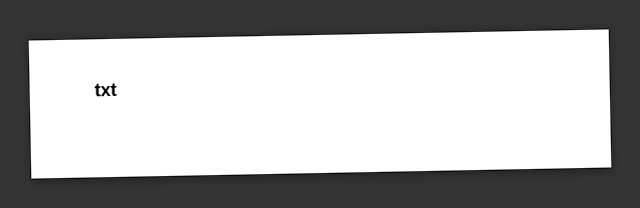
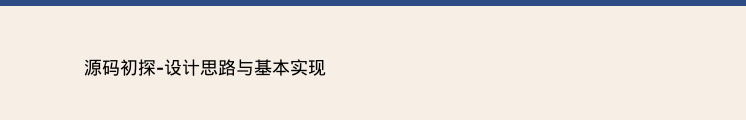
[94,82,117,97] txt -> [84,59,326,76] 源码初探-设计思路与基本实现

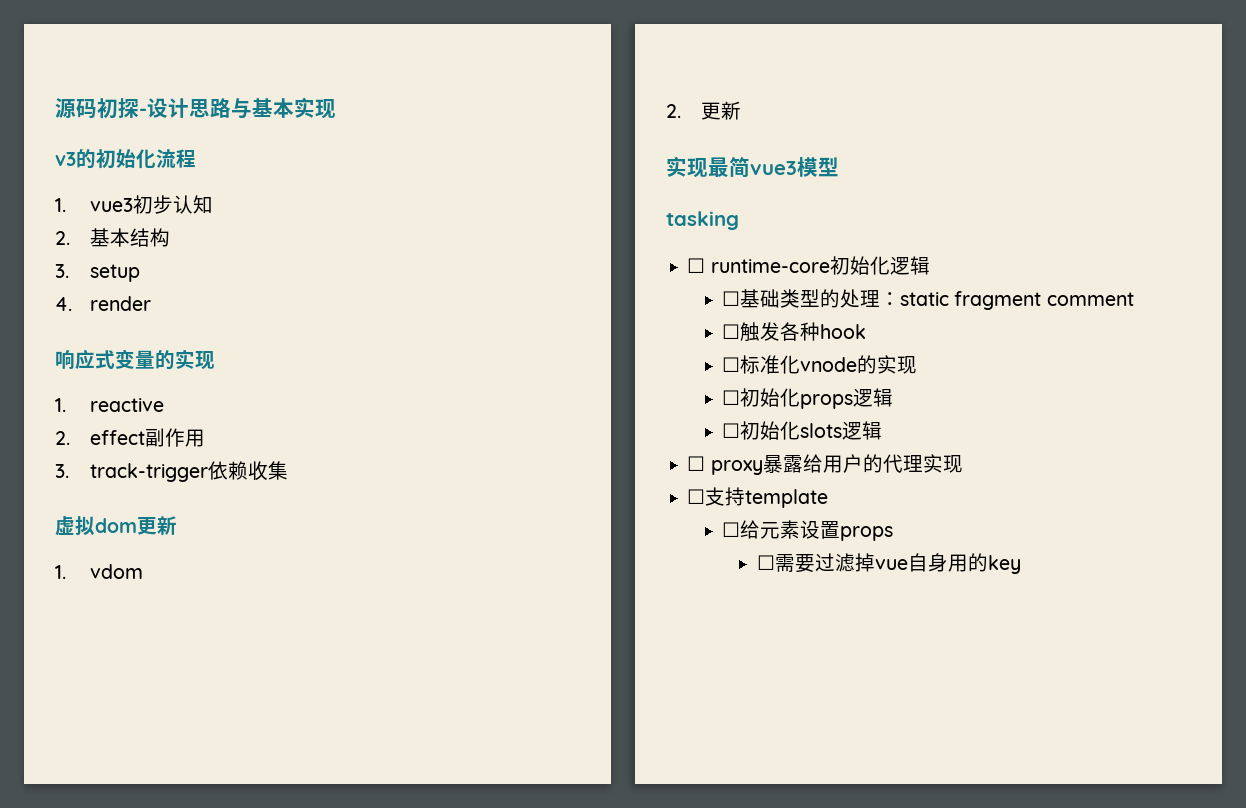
(326, 68) none -> [55,149,196,169] [55,195,213,214] [55,228,170,247] [55,264,140,282] [55,296,151,311] [55,349,215,370] [55,398,164,412] [55,428,205,447] [55,461,288,482] [55,516,177,536] [55,564,143,579] [666,101,741,120] [666,156,839,178] [666,211,739,230] [687,256,930,275] [722,289,1134,310] [722,322,867,342] [722,355,918,374] [722,388,894,409] [722,421,883,440] [687,454,963,475] [687,487,829,508] [722,520,894,541] [756,553,1021,574] // v3的初始化流程 // 1. vue3初步认知 // 2.基本结构 // 3. setup // 4. render // 响应式变量的实现 // 1. reactive // 2. effect副作用 // 3. track-trigger依赖收集 // 虚拟dom更新 // 1. vdom // 2.更新 // 实现最简vue3模型 // tasking // ☐ runtime-core初始化逻辑 // ☐基础类型的处理：static fragment comment // ☐触发各种hook // ☐标准化vnode的实现 // ☐初始化props逻辑 // ☐初始化slots逻辑 // ☐ proxy暴露给用户的代理实现 // ☐支持template // ☐给元素设置props // ☐需要过滤掉vue自身用的key

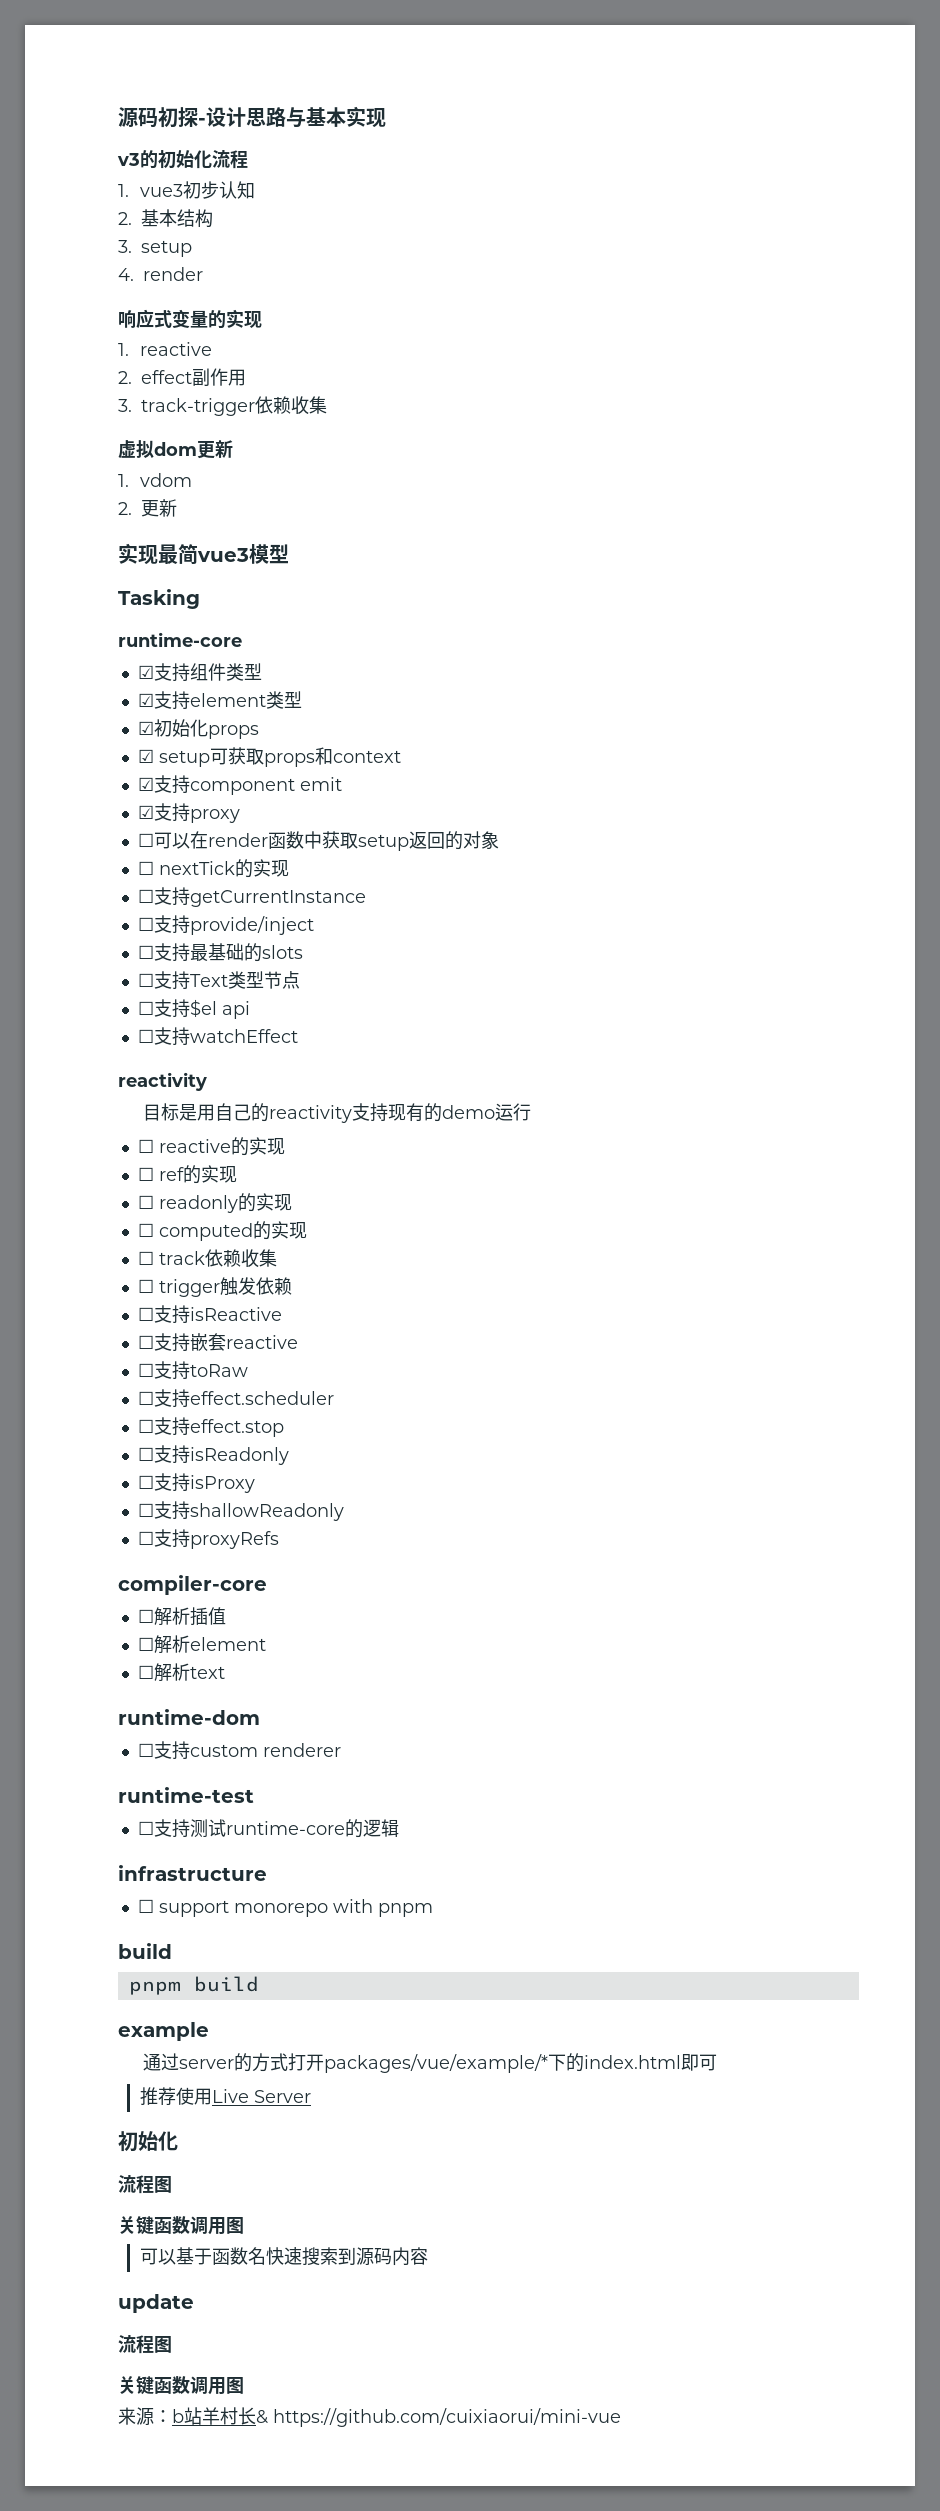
[666,211,739,230] [687,256,930,275] [722,289,1134,310] [722,322,867,342] [722,355,918,374] [722,388,894,409] [722,421,883,440] [687,454,923,475] tasking // ☐ runtime-core初始化逻辑 // ☐基础类型的处理：static fragment comment // ☐触发各种hook // ☐标准化vnode的实现 // ☐初始化props逻辑 // ☐初始化slots逻辑 // ☐ proxy暴露给用户的代理 -> [118,589,200,609] [118,632,242,647] [137,663,262,682] [137,691,302,710] [137,719,259,739] [137,747,401,767] [137,775,342,795] [137,803,240,823] [137,831,499,851] [137,859,253,878] Tasking // runtime-core // ☑支持组件类型 // ☑支持element类型 // ☑初始化props // ☑ setup可获取props和context // ☑支持component emit // ☑支持proxy // ☐可以在render函数中获取setup返回的对象 // ☐ nextTick的
[745,489,829,508] [722,520,894,541] [756,553,1021,574] template // ☐给元素设置props // ☐需要过滤掉vue自身用的key -> [189,890,366,907] [137,915,314,935] [137,943,303,962] [137,971,300,990] [137,999,250,1019] [137,1027,298,1046] [118,1072,207,1091] [142,1103,531,1123] [137,1137,285,1156] [137,1165,237,1184] [137,1193,292,1213] [137,1221,307,1241] [137,1249,277,1268] [137,1277,292,1297] [137,1305,282,1324] [137,1333,298,1352] [137,1361,248,1380] [137,1389,334,1408] [137,1417,284,1437] [137,1445,289,1465] [137,1473,255,1493] [137,1501,344,1521] [137,1529,279,1549] [118,1575,267,1595] [137,1607,226,1626] [137,1635,266,1654] [137,1663,225,1682] [118,1709,260,1725] [137,1741,341,1760] [118,1787,254,1803] [137,1819,399,1838] [118,1865,267,1881] [137,1899,433,1917] [118,1943,172,1959] [128,1976,259,1995] [118,2022,209,2041] [142,2053,717,2073] [140,2087,312,2106] [118,2131,178,2152] [118,2175,172,2194] [118,2216,244,2235] [140,2247,429,2266] [118,2294,194,2313] [118,2335,172,2354] [118,2376,244,2395] [118,2407,621,2427] getCurrentInstance // ☐支持provide/inject // ☐支持最基础的slots // ☐支持Text类型节点 // ☐支持$el api // ☐支持watchEffect // reactivity // 目标是用自己的reactivity支持现有的demo运行 // ☐ reactive的实现 // ☐ ref的实现 // ☐ readonly的实现 // ☐ computed的实现 // ☐ track依赖收集 // ☐ trigger触发依赖 // ☐支持isReactive // ☐支持嵌套reactive // ☐支持toRaw // ☐支持effect.scheduler // ☐支持effect.stop // ☐支持isReadonly // ☐支持isProxy // ☐支持shallowReadonly // ☐支持proxyRefs // compiler-core // ☐解析插值 // ☐解析element // ☐解析text // runtime-dom // ☐支持custom renderer // runtime-test // ☐支持测试runtime-core的逻辑 // infrastructure // ☐ support monorepo with pnpm // build // pnpm build // example // 通过server的方式打开packages/vue/example/*下的index.html即可 // 推荐使用Live Server // 初始化 // 流程图 // 关键函数调用图 // 可以基于函数名快速搜索到源码内容 // update // 流程图 // 关键函数调用图 // 来源：b站羊村长& https://github.com/cuixiaorui/mini-vue

